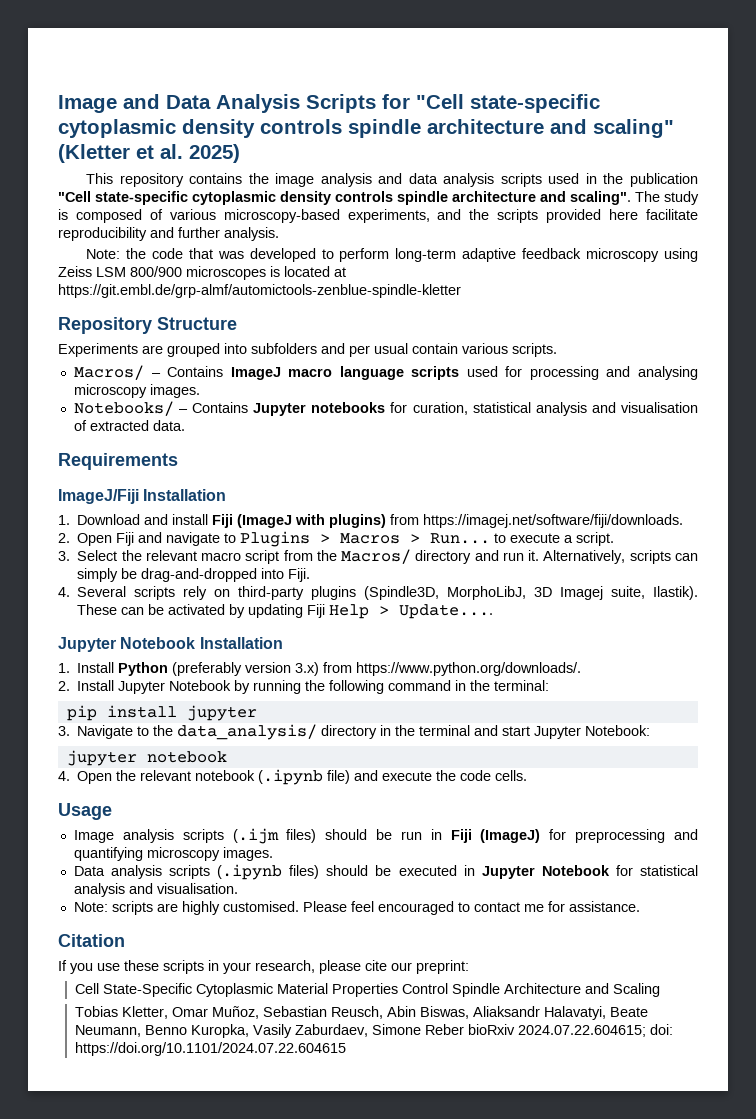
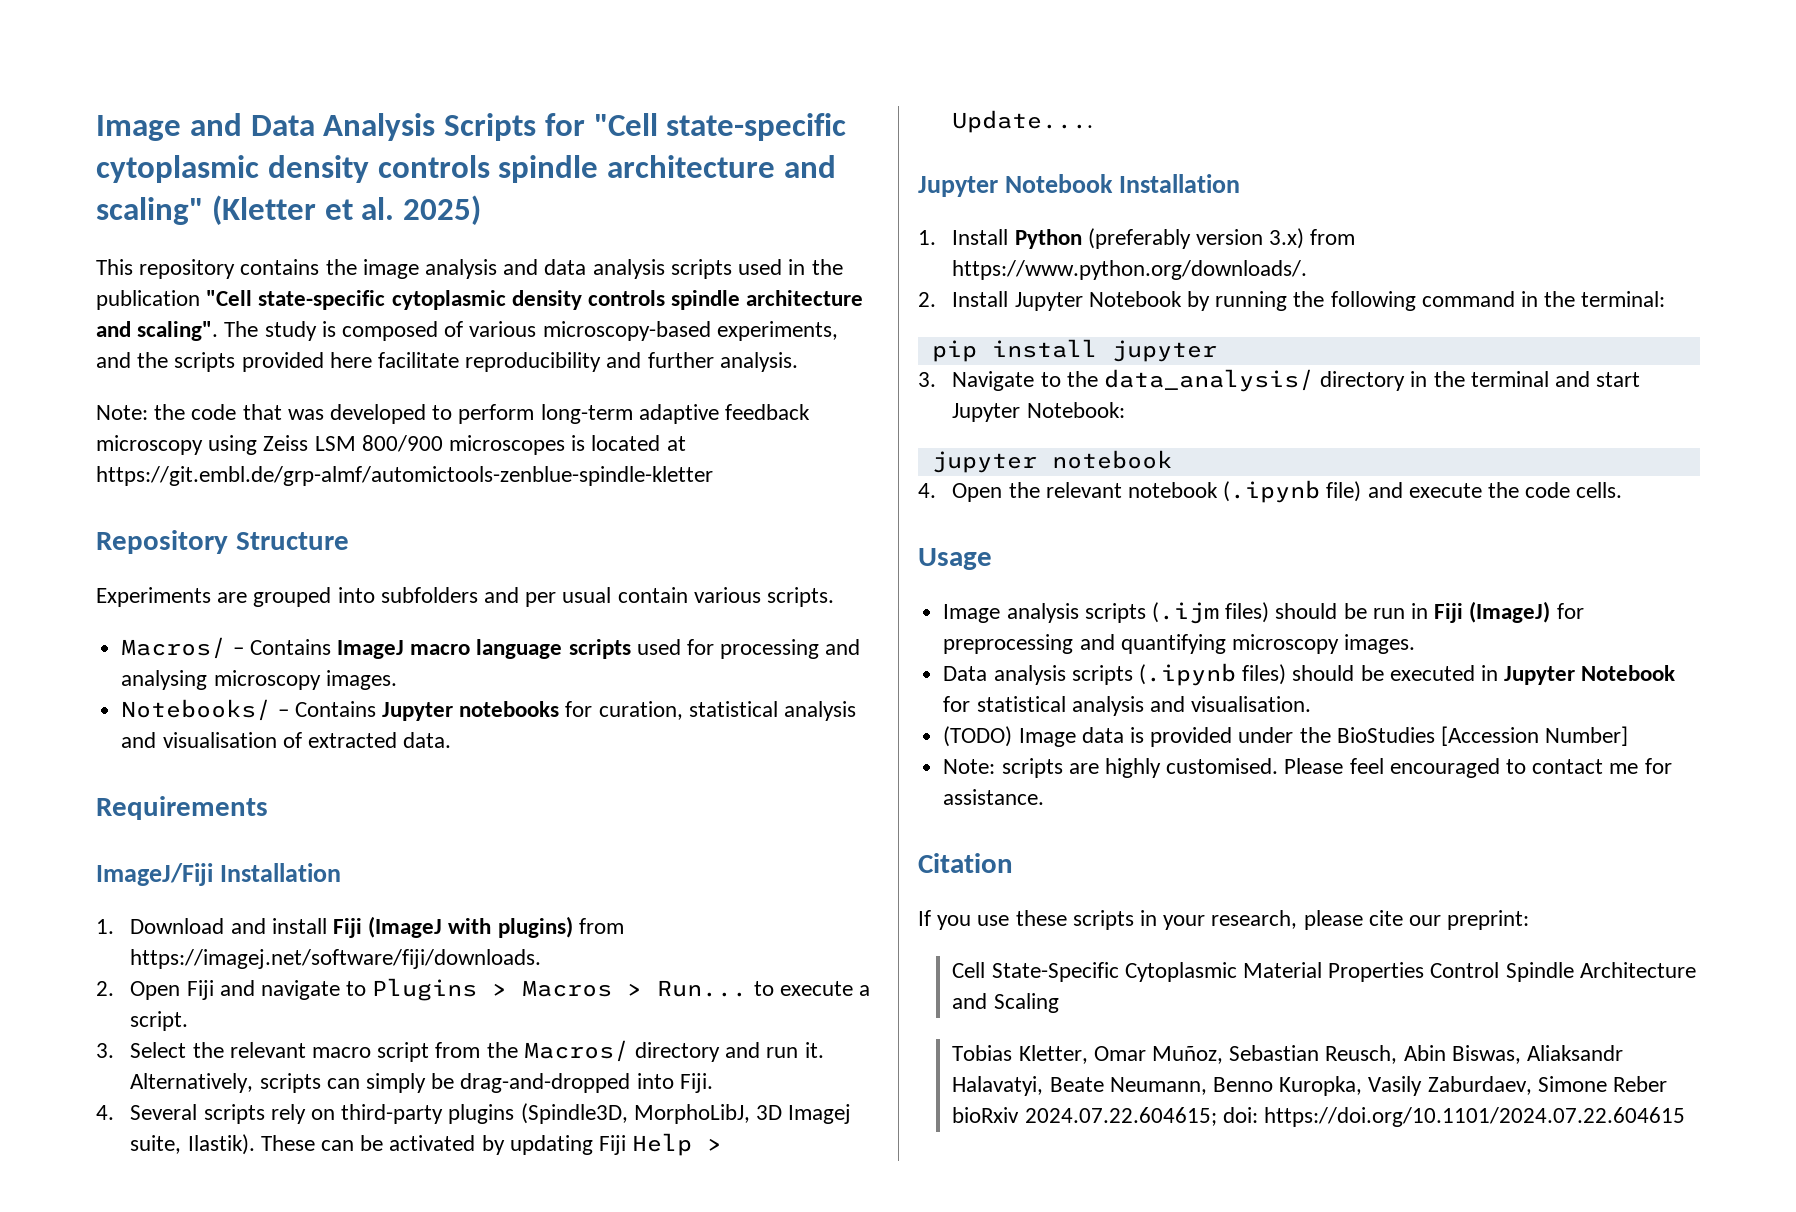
(238, 888) none -> [943,726,1629,747] // (TODO) Image data is provided under the BioStudies [Accession Number]

